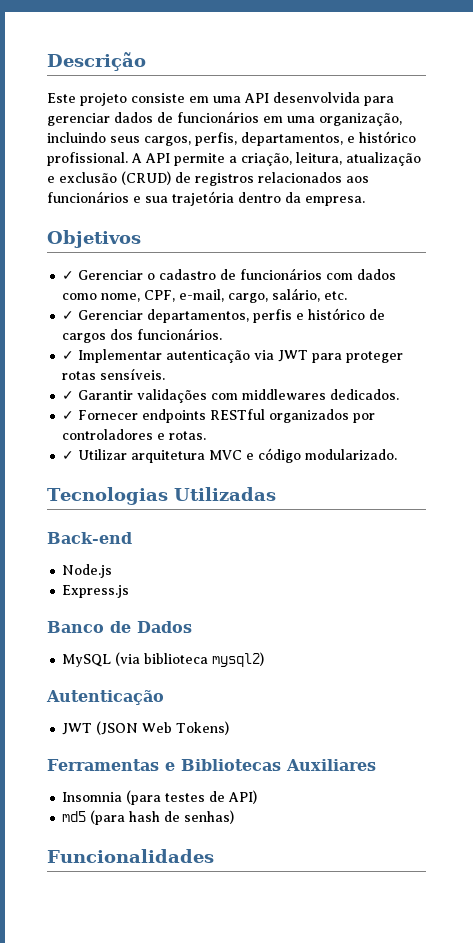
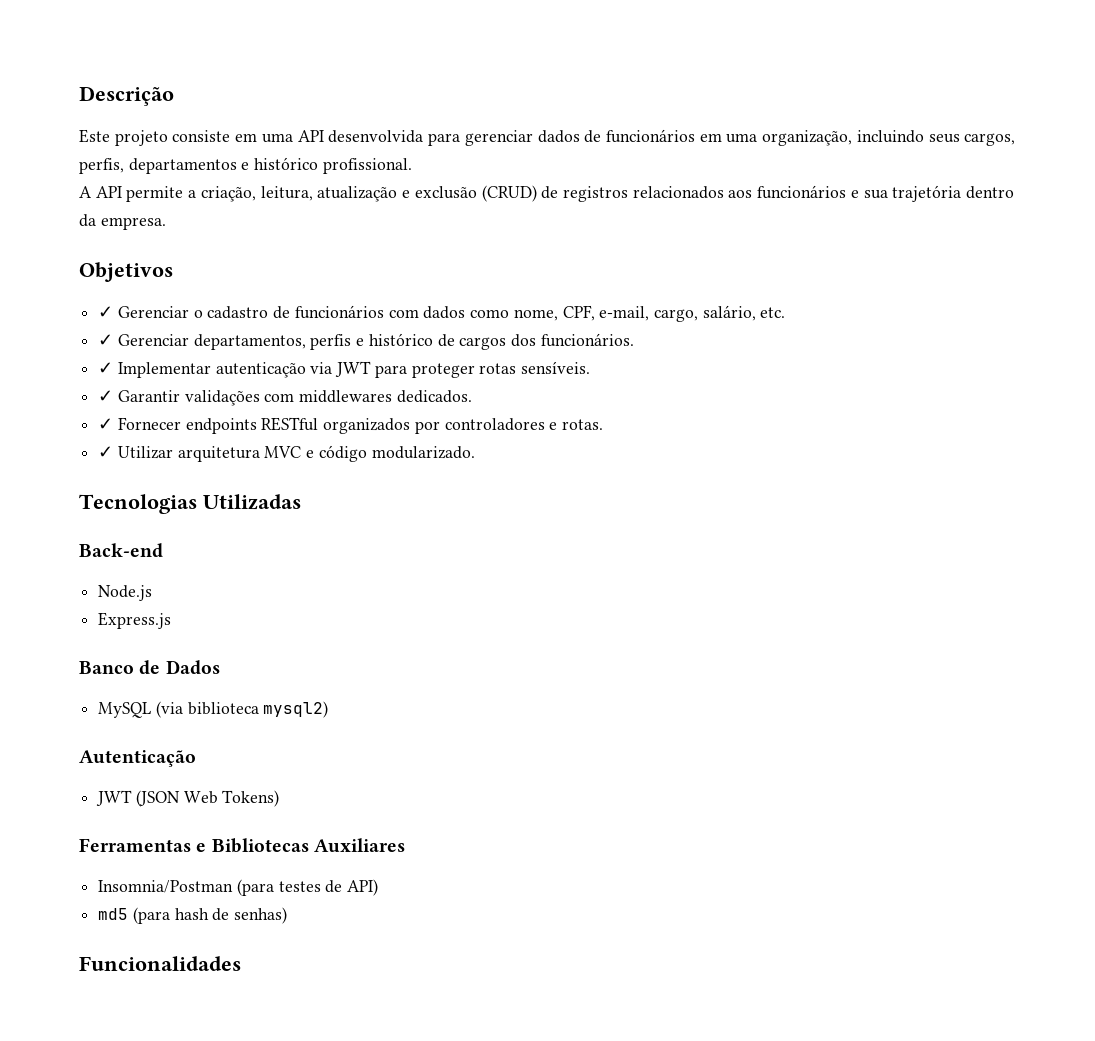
[241,132,343,146] departamentos, -> [128,158,237,174] departamentos
(128, 159) none -> (412, 166) //
[62,792,123,802] Insomnia -> [98,880,234,893] Insomnia/Postman

